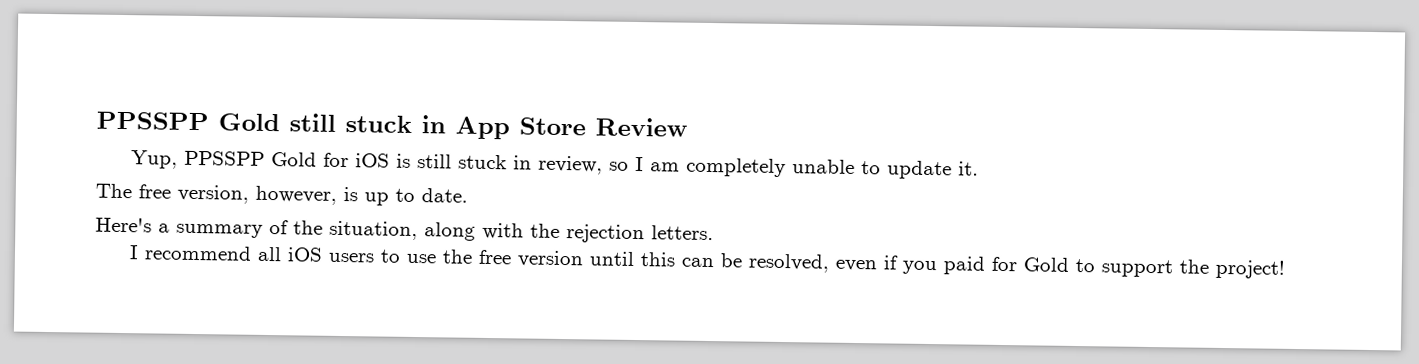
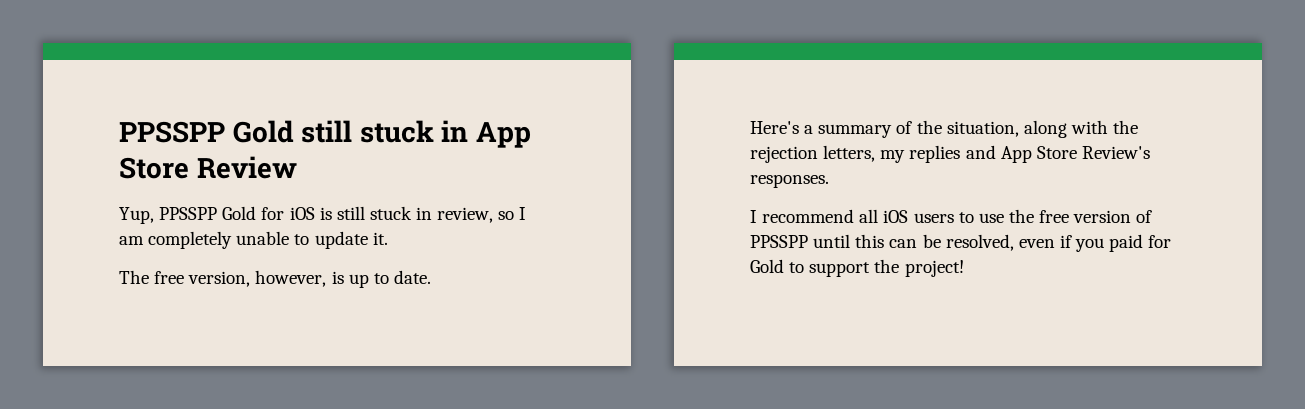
[651,225,714,241] letters. -> [823,145,1150,163] [750,174,829,188] letters, my replies and App Store Review's responses.
(585, 259) none -> [1136,210,1153,223] [750,235,808,248] of PPSSPP

